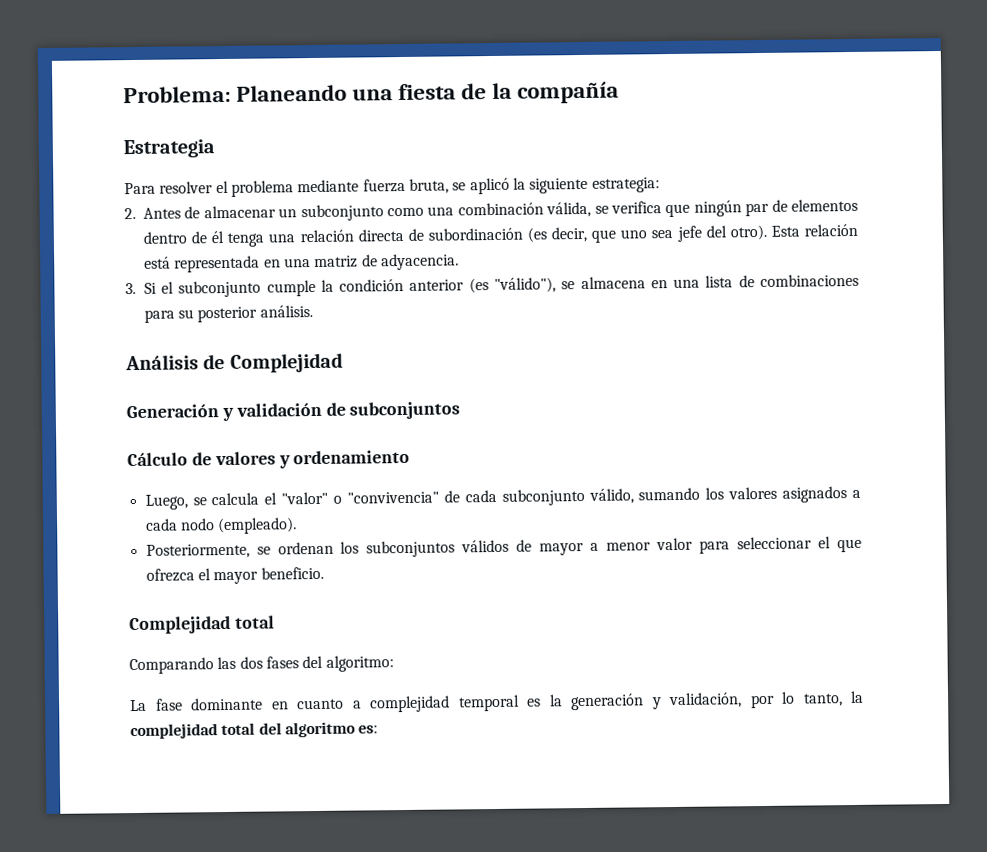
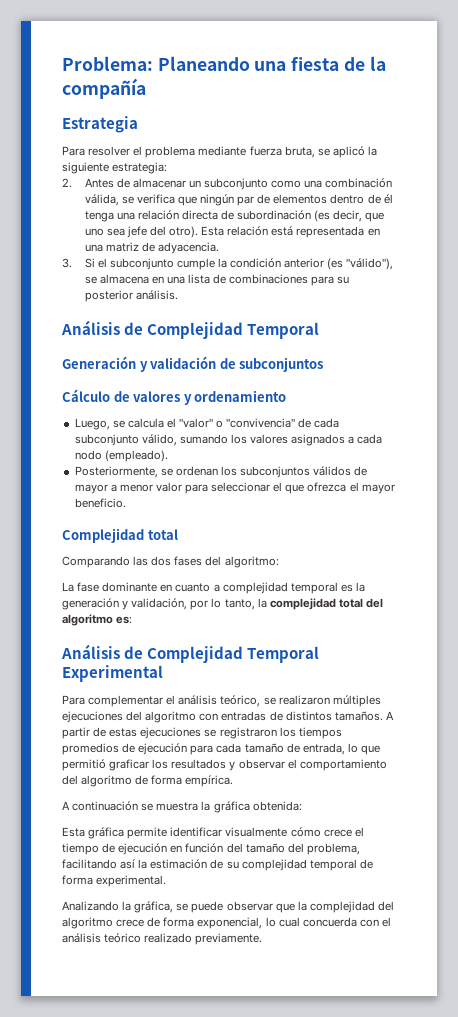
(343, 362) none -> [247,322,320,339] Temporal
(379, 729) none -> [61,644,320,663] [62,665,163,682] [62,695,381,707] [62,711,394,723] [62,727,342,739] [62,743,380,755] [62,759,387,771] [62,775,234,787] [62,801,302,813] [62,827,364,839] [62,843,360,855] [62,859,373,871] [62,875,167,887] [62,901,394,913] [62,917,391,929] [62,933,263,945] // Análisis de Complejidad Temporal Experimental // Para complementar el análisis teórico, se realizaron múltiples ejecuciones del algoritmo con entradas de distintos tamaños. A partir de estas ejecuciones se registraron los tiempos promedios de ejecución para cada tamaño de entrada, lo que permitió graficar los resultados y observar el comportamiento del algoritmo de forma empírica. // A continuación se muestra la gráfica obtenida: // Esta gráfica permite identificar visualmente cómo crece el tiempo de ejecución en función del tamaño del problema, facilitando así la estimación de su complejidad temporal de forma experimental. // Analizando la gráfica, se puede observar que la complejidad del algoritmo crece de forma exponencial, lo cual concuerda con el análisis teórico realizado previamente.

